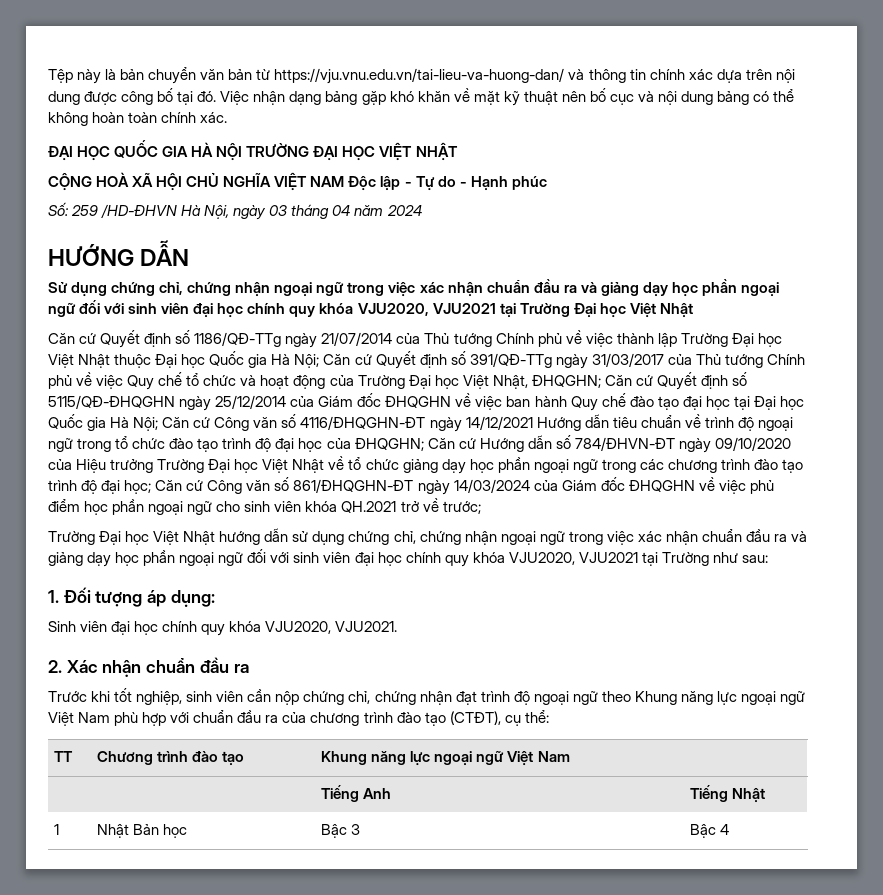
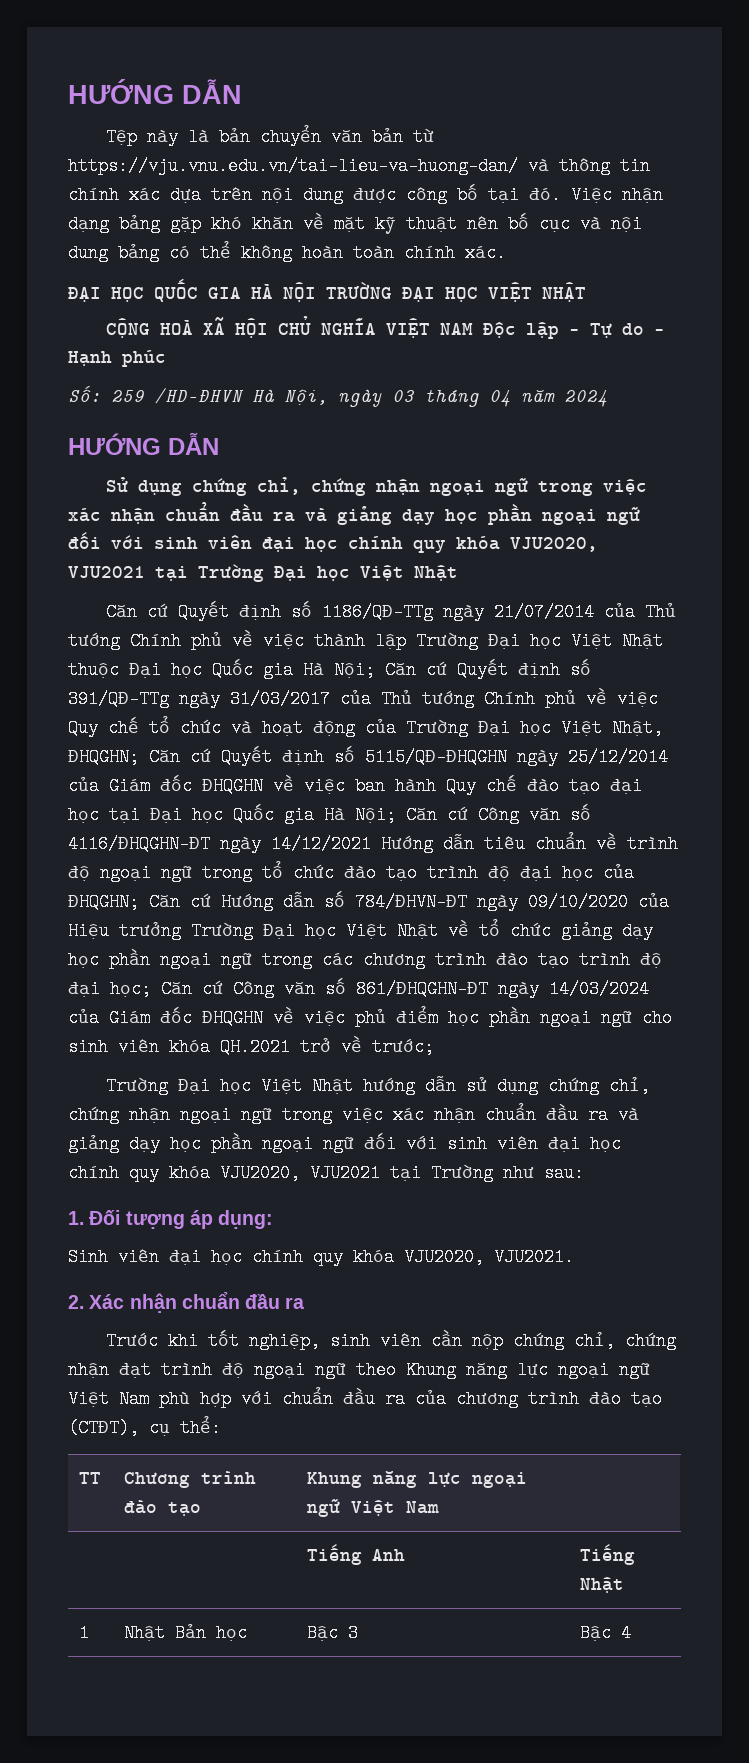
(48, 76) none -> [68,79,242,104] HƯỚNG DẪN //

